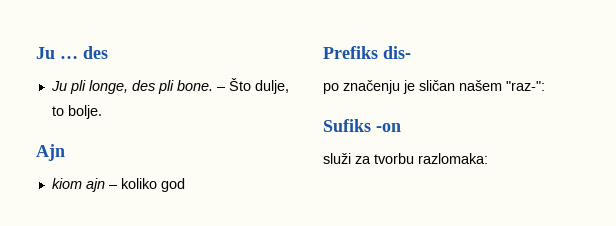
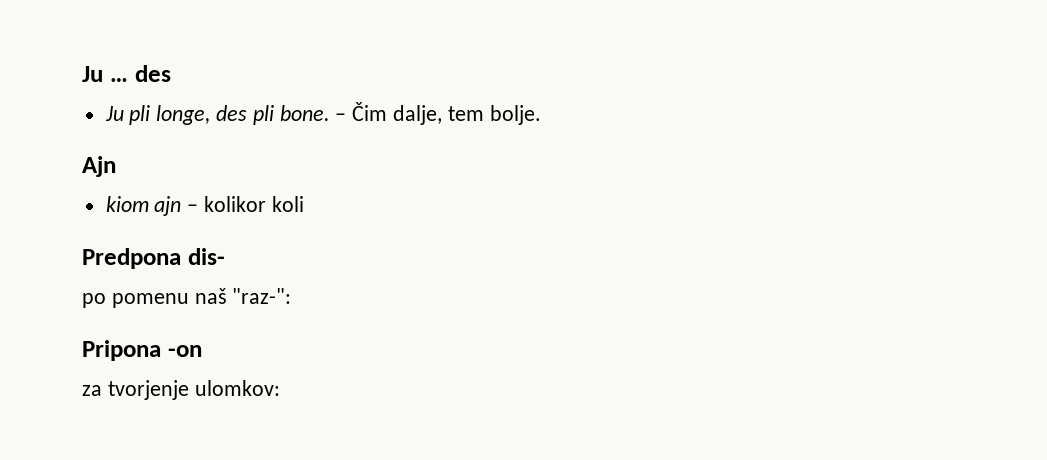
[228,78,289,94] [51,106,64,116] Što dulje, to -> [352,102,484,125] Čim dalje, tem
[120,178,185,192] [323,46,378,59] koliko god // Prefiks -> [204,196,304,212] [82,248,181,269] kolikor koli // Predpona
[343,80,502,94] značenju je sličan našem -> [111,288,227,308] pomenu naš
[323,119,371,132] Sufiks -> [82,340,161,361] Pripona
[323,153,488,164] služi za tvorbu razlomaka: -> [82,380,280,400] za tvorjenje ulomkov:

